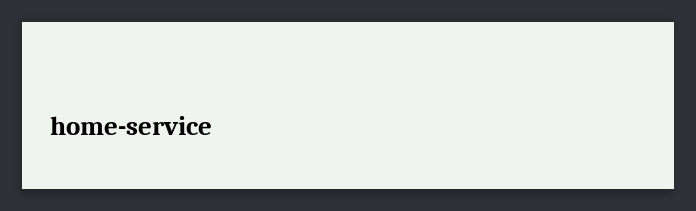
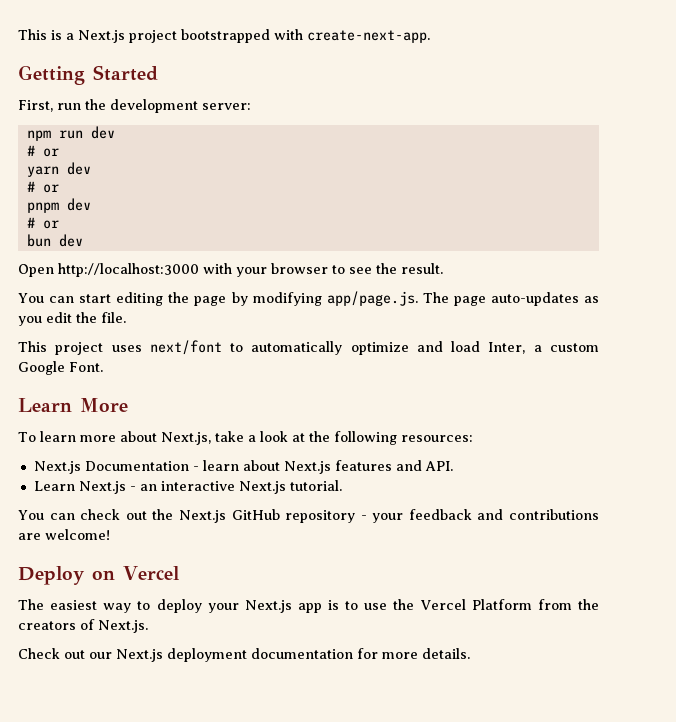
[50,116,212,135] home-service -> [18,29,430,43] [18,65,158,85] [18,99,251,113] [26,126,115,141] [26,145,59,157] [26,162,91,177] [26,181,59,193] [26,198,91,213] [26,217,59,229] [26,234,83,247] [18,263,443,277] [18,291,599,306] [18,312,126,326] [18,340,599,355] [18,361,103,375] [18,398,128,412] [18,431,473,445] [33,460,453,474] [33,480,342,494] [18,509,600,523] [18,529,110,540] [18,566,179,585] [18,599,599,613] [18,619,148,633] [18,648,470,662] This is a Next.js project bootstrapped with create-next-app. // Getting Started // First, run the development server: // npm run dev // # or // yarn dev // # or // pnpm dev // # or // bun dev // Open http://localhost:3000 with your browser to see the result. // You can start editing the page by modifying app/page.js. The page auto-updates as you edit the file. // This project uses next/font to automatically optimize and load Inter, a custom Google Font. // Learn More // To learn more about Next.js, take a look at the following resources: // Next.js Documentation - learn about Next.js features and API. // Learn Next.js - an interactive Next.js tutorial. // You can check out the Next.js GitHub repository - your feedback and contributions are welcome! // Deploy on Vercel // The easiest way to deploy your Next.js app is to use the Vercel Platform from the creators of Next.js. // Check out our Next.js deployment documentation for more details.

